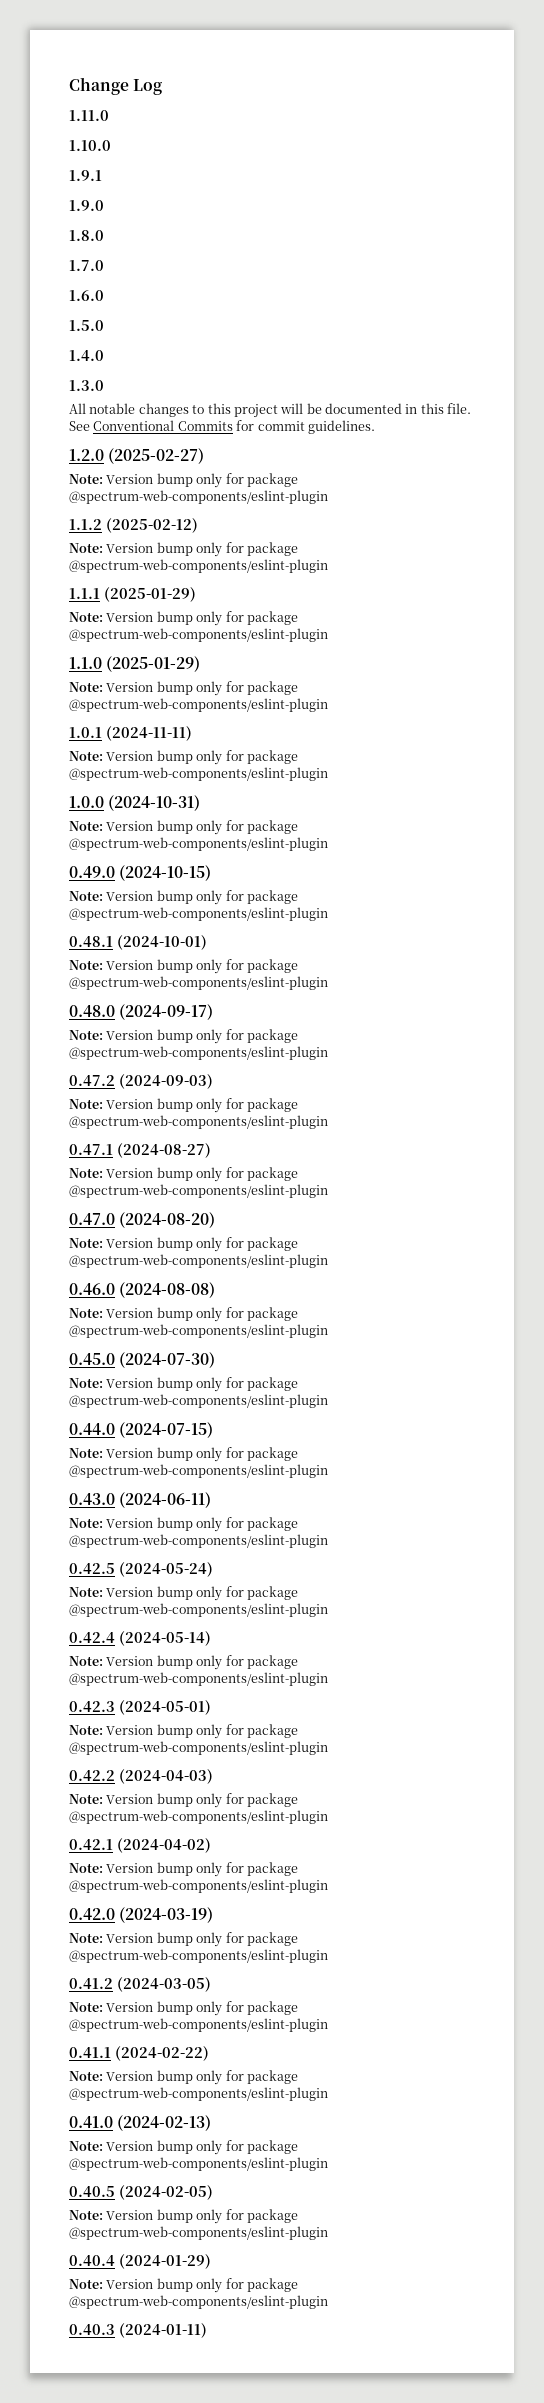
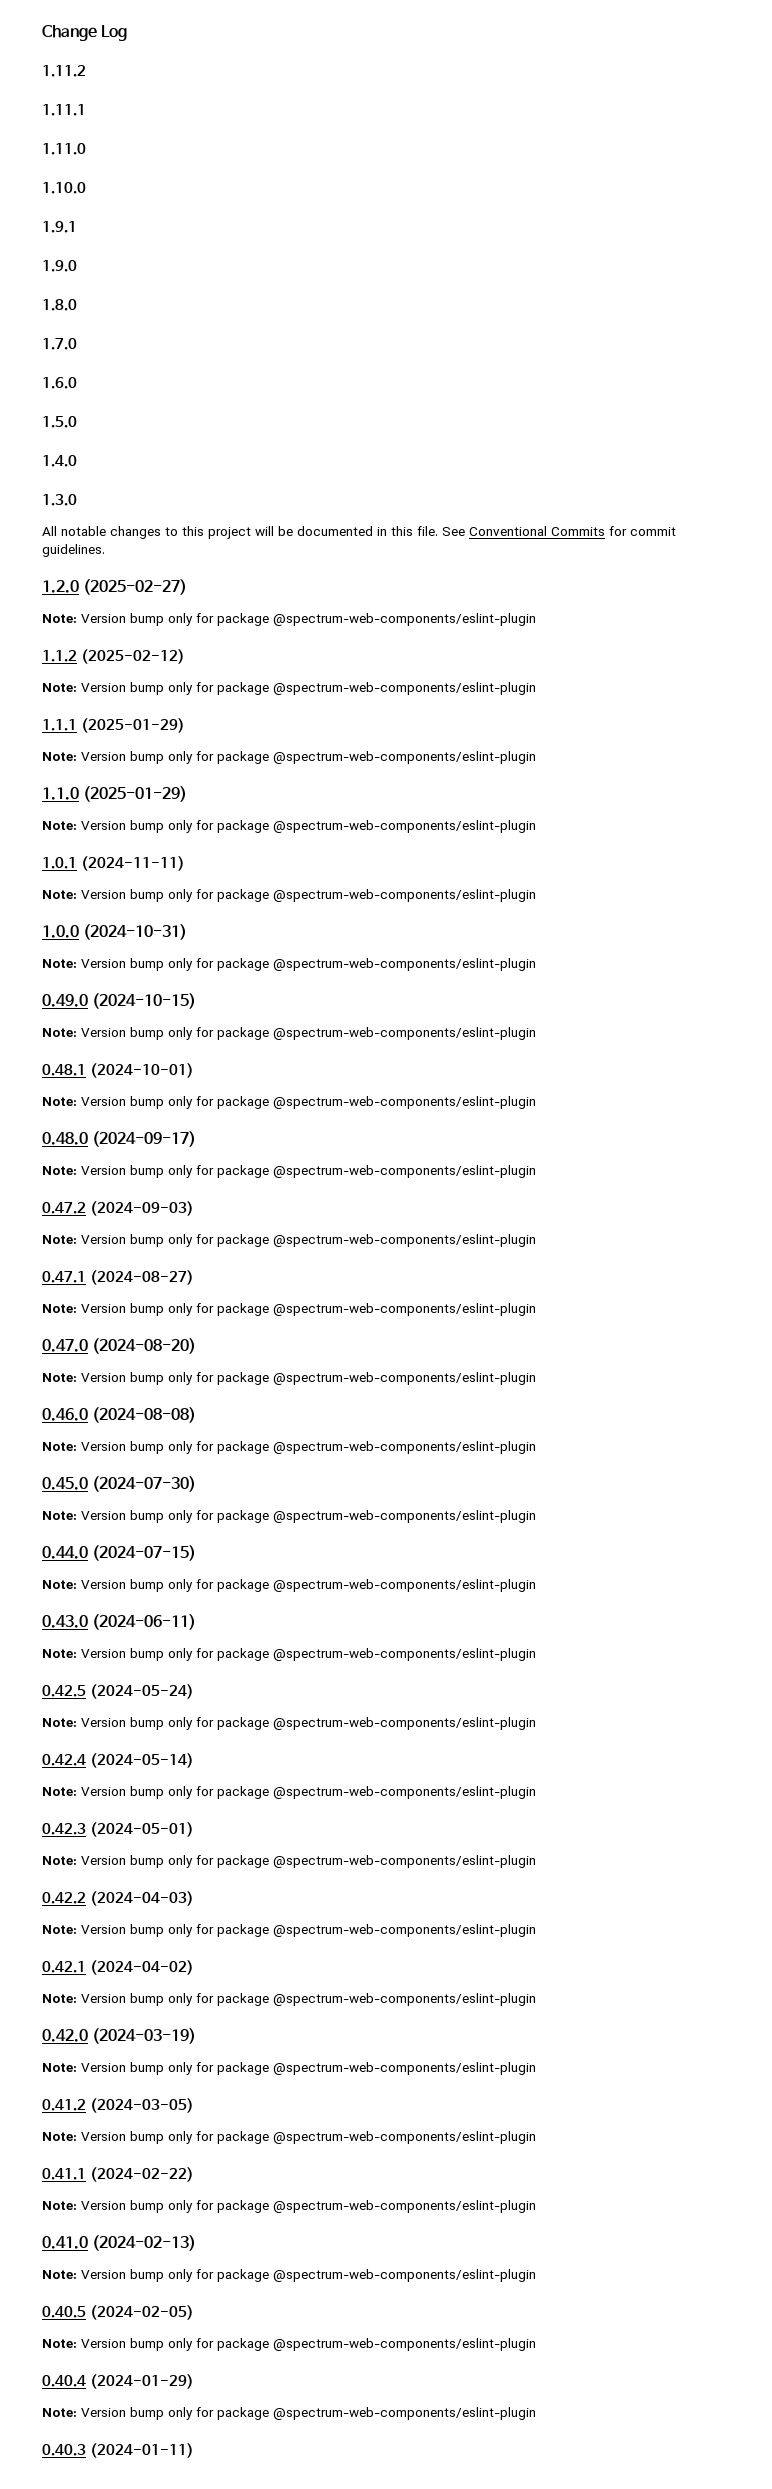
(163, 87) none -> [42,65,86,77] [42,104,86,116] // 1.11.2 // 1.11.1

